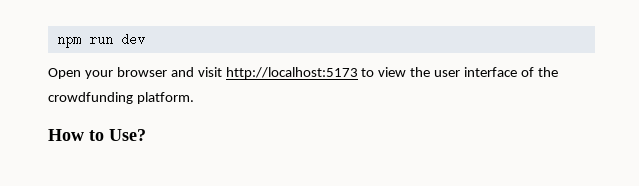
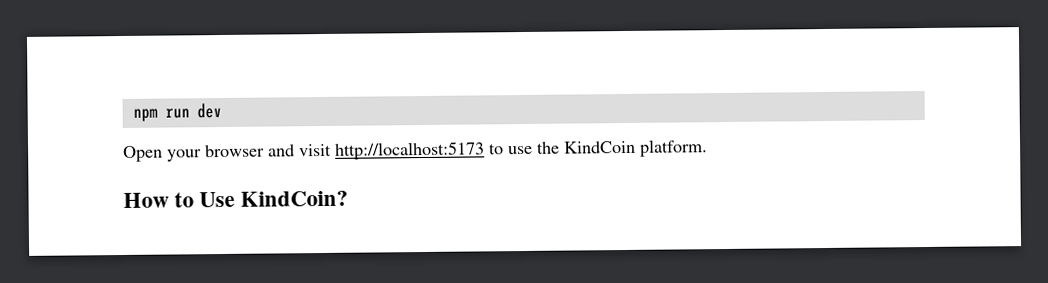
[378,67,558,77] [48,92,133,104] view the user interface of the crowdfunding -> [508,140,636,155] use the KindCoin
[109,129,146,141] Use? -> [199,190,349,208] Use KindCoin?

